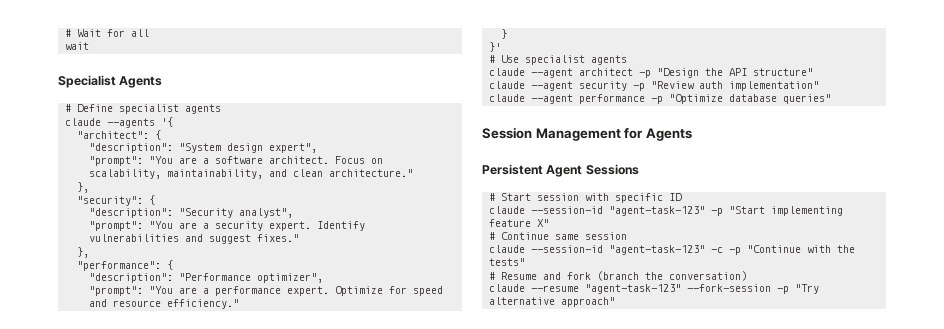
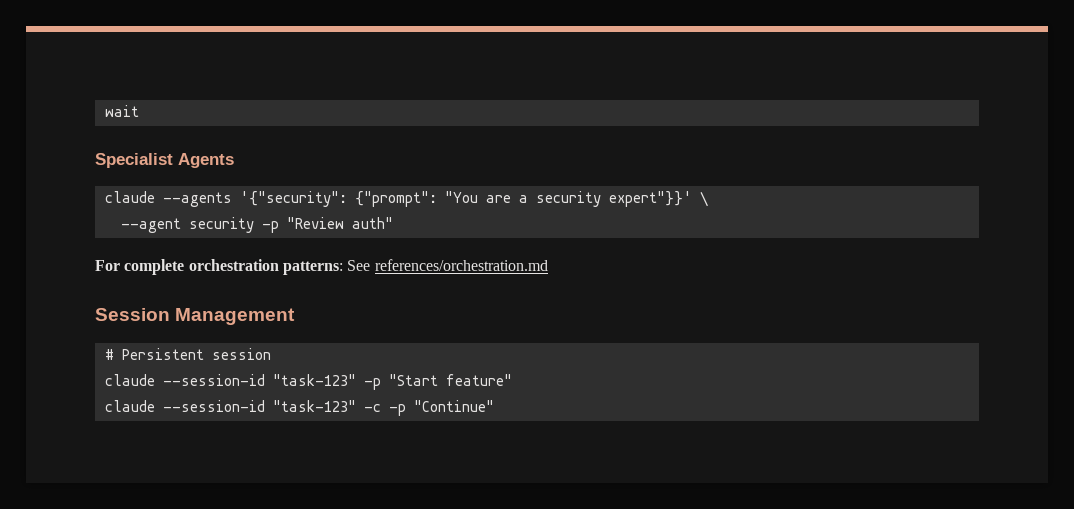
[65,29,150,37] # Wait for all // -> (104, 111) none
[65,104,222,114] [65,117,174,128] [77,130,162,140] [89,143,318,153] [89,156,384,166] [89,169,414,179] [77,182,90,193] [77,195,156,206] [89,208,294,218] [89,221,366,231] [89,234,300,244] [77,247,90,258] [77,260,174,271] [89,273,324,283] [89,286,444,296] [89,299,240,309] [501,29,508,39] [489,42,502,52] [489,55,628,65] [489,68,814,78] [489,81,820,91] [489,94,832,104] [482,127,692,141] [482,164,639,177] [489,193,683,203] [489,206,844,216] [489,219,550,227] [489,232,628,240] [489,245,856,255] [489,258,526,266] [489,271,748,281] [489,284,820,294] [489,297,616,307] # Define specialist agents // claude --agents '{ // "architect": { // "description": "System design expert", // "prompt": "You are a software architect. Focus on scalability, maintainability, and clean architecture." // }, // "security": { // "description": "Security analyst", // "prompt": "You are a security expert. Identify vulnerabilities and suggest fixes." // }, // "performance": { // "description": "Performance optimizer", // "prompt": "You are a performance expert. Optimize for speed and resource efficiency." // } // }' // # Use specialist agents // claude --agent architect -p "Design the API structure" // claude --agent security -p "Review auth implementation" // claude --agent performance -p "Optimize database queries" // Session Management for Agents // Persistent Agent Sessions // # Start session with specific ID // claude --session-id "agent-task-123" -p "Start implementing feature X" // # Continue same session // claude --session-id "agent-task-123" -c -p "Continue with the tests" // # Resume and fork (branch the conversation) // claude --resume "agent-task-123" --fork-session -p "Try alternative approach" -> [104,191,708,207] [120,217,393,233] [95,259,548,275] [95,308,296,325] [104,348,271,360] [104,374,512,390] [104,400,494,416] claude --agents '{"security": {"prompt": "You are a security expert"}}' \ // --agent security -p "Review auth" // For complete orchestration patterns: See references/orchestration.md // Session Management // # Persistent session // claude --session-id "task-123" -p "Start feature" // claude --session-id "task-123" -c -p "Continue"

